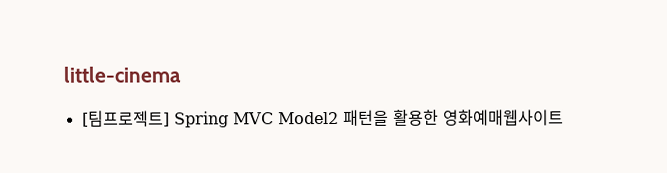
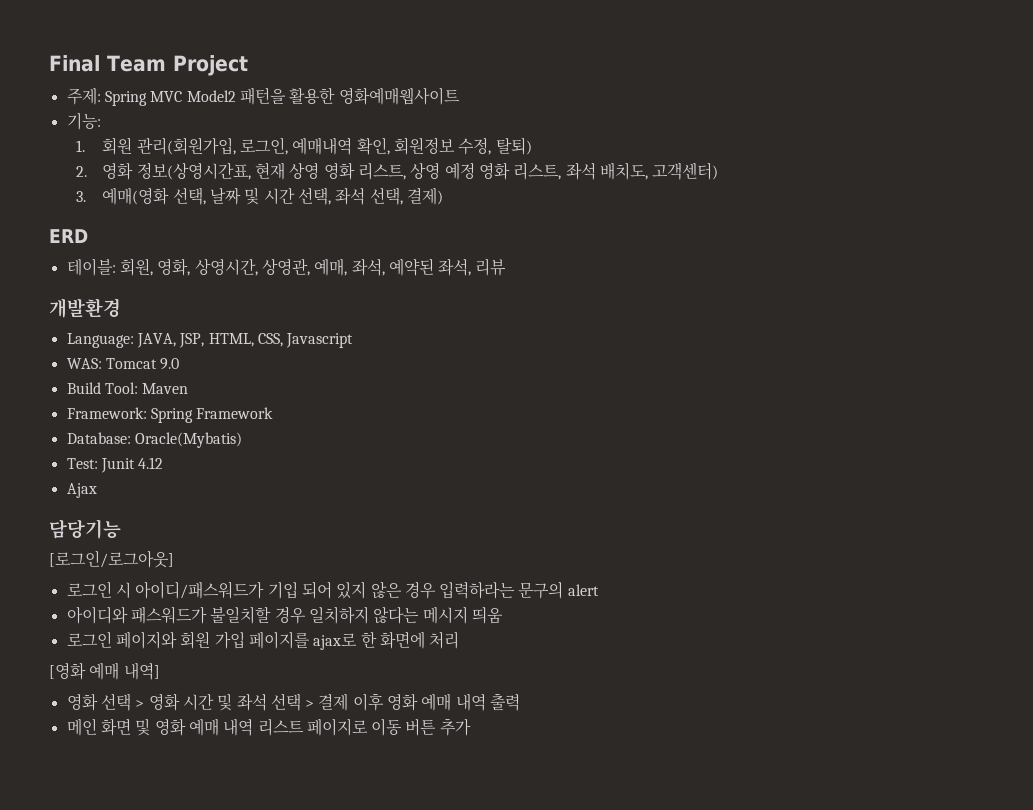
[63,66,181,83] [81,110,170,127] little-cinema // [팀프로젝트] -> [49,55,248,76] [66,87,101,105] Final Team Project // 주제:
(564, 117) none -> [66,112,101,130] [75,137,532,155] [75,162,719,180] [75,187,443,205] [49,229,88,243] [66,258,507,276] [49,298,121,318] [66,333,354,348] [66,358,180,370] [66,382,189,394] [66,407,274,423] [66,432,242,448] [66,457,164,473] [66,483,97,498] [49,519,121,539] [49,550,174,568] [66,581,599,599] [66,606,503,624] [66,631,460,650] [49,662,160,680] [66,693,521,711] [66,718,471,736] // 기능: // 1. 회원 관리(회원가입, 로그인, 예매내역 확인, 회원정보 수정, 탈퇴) // 2. 영화 정보(상영시간표, 현재 상영 영화 리스트, 상영 예정 영화 리스트, 좌석 배치도, 고객센터) // 3. 예매(영화 선택, 날짜 및 시간 선택, 좌석 선택, 결제) // ERD // 테이블: 회원, 영화, 상영시간, 상영관, 예매, 좌석, 예약된 좌석, 리뷰 // 개발환경 // Language: JAVA, JSP, HTML, CSS, Javascript // WAS: Tomcat 9.0 // Build Tool: Maven // Framework: Spring Framework // Database: Oracle(Mybatis) // Test: Junit 4.12 // Ajax // 담당기능 // [로그인/로그아웃] // 로그인 시 아이디/패스워드가 기입 되어 있지 않은 경우 입력하라는 문구의 alert // 아이디와 패스워드가 불일치할 경우 일치하지 않다는 메시지 띄움 // 로그인 페이지와 회원 가입 페이지를 ajax로 한 화면에 처리 // [영화 예매 내역] // 영화 선택 > 영화 시간 및 좌석 선택 > 결제 이후 영화 예매 내역 출력 // 메인 화면 및 영화 예매 내역 리스트 페이지로 이동 버튼 추가

